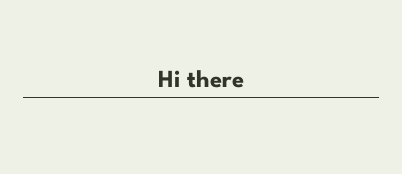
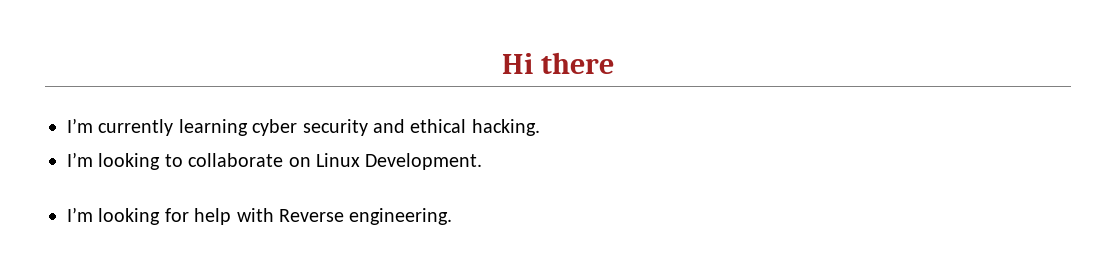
(244, 79) none -> [67,118,540,136] [67,152,483,170] [67,207,453,225] // I’m currently learning cyber security and ethical hacking. // I’m looking to collaborate on Linux Development. // I’m looking for help with Reverse engineering.

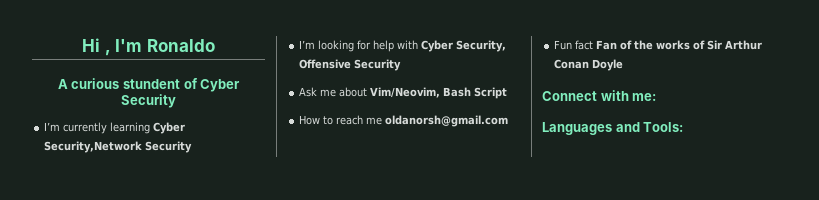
[541,52,615,74] [67,118,540,136] [67,152,483,170] there // I’m currently learning cyber security and ethical hacking. // I’m looking to collaborate on Linux Development. -> [104,39,215,56] [57,78,241,92] [121,94,176,108] [44,122,186,134] [44,141,193,153] , I'm Ronaldo // A curious stundent of Cyber Security // I’m currently learning Cyber Security,Network Security
[279,208,453,225] Reverse engineering. -> [421,40,507,52] [299,59,402,71] [299,87,508,99] [299,115,509,127] [554,40,763,50] [554,59,624,71] [542,90,657,101] [542,122,684,135] Cyber Security, Offensive Security // Ask me about Vim/Neovim, Bash Script // How to reach me oldanorsh@gmail.com // Fun fact Fan of the works of Sir Arthur Conan Doyle // Connect with me: // Languages and Tools:

